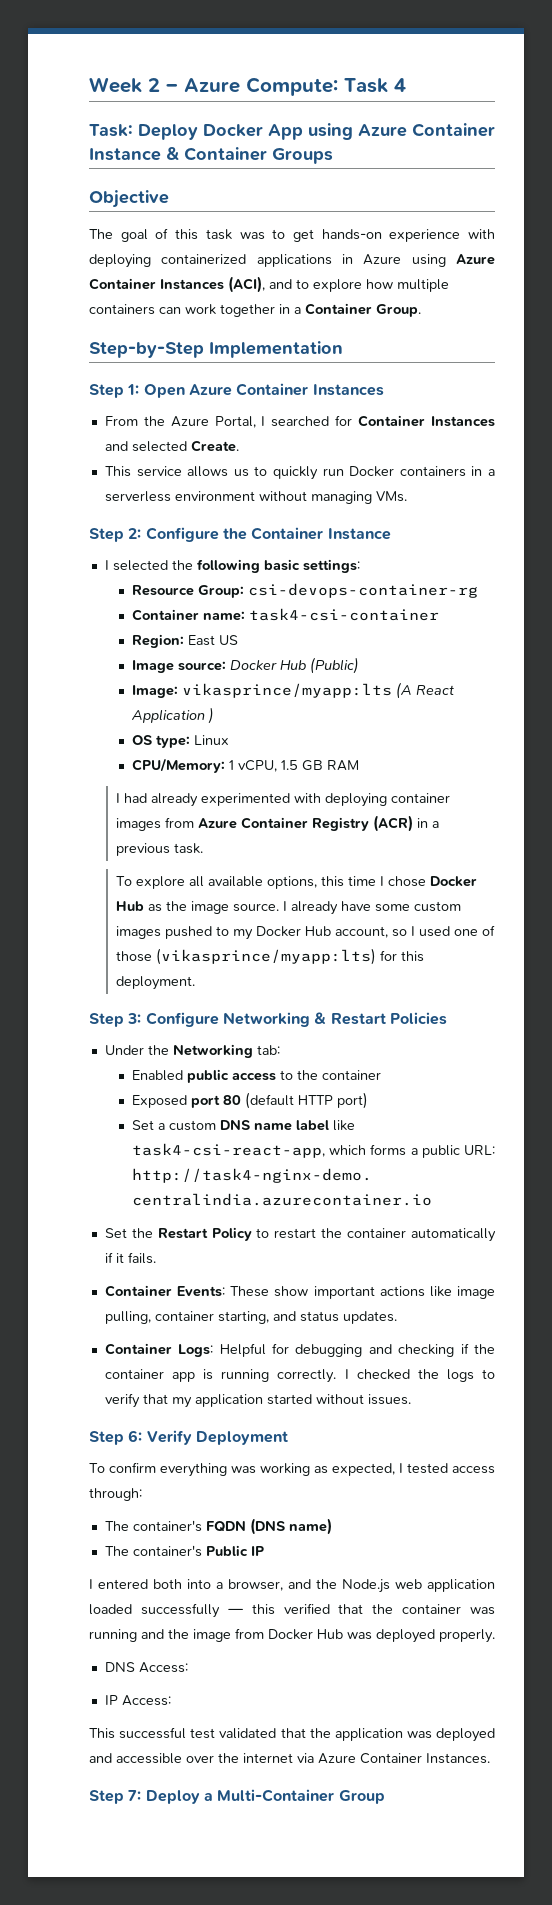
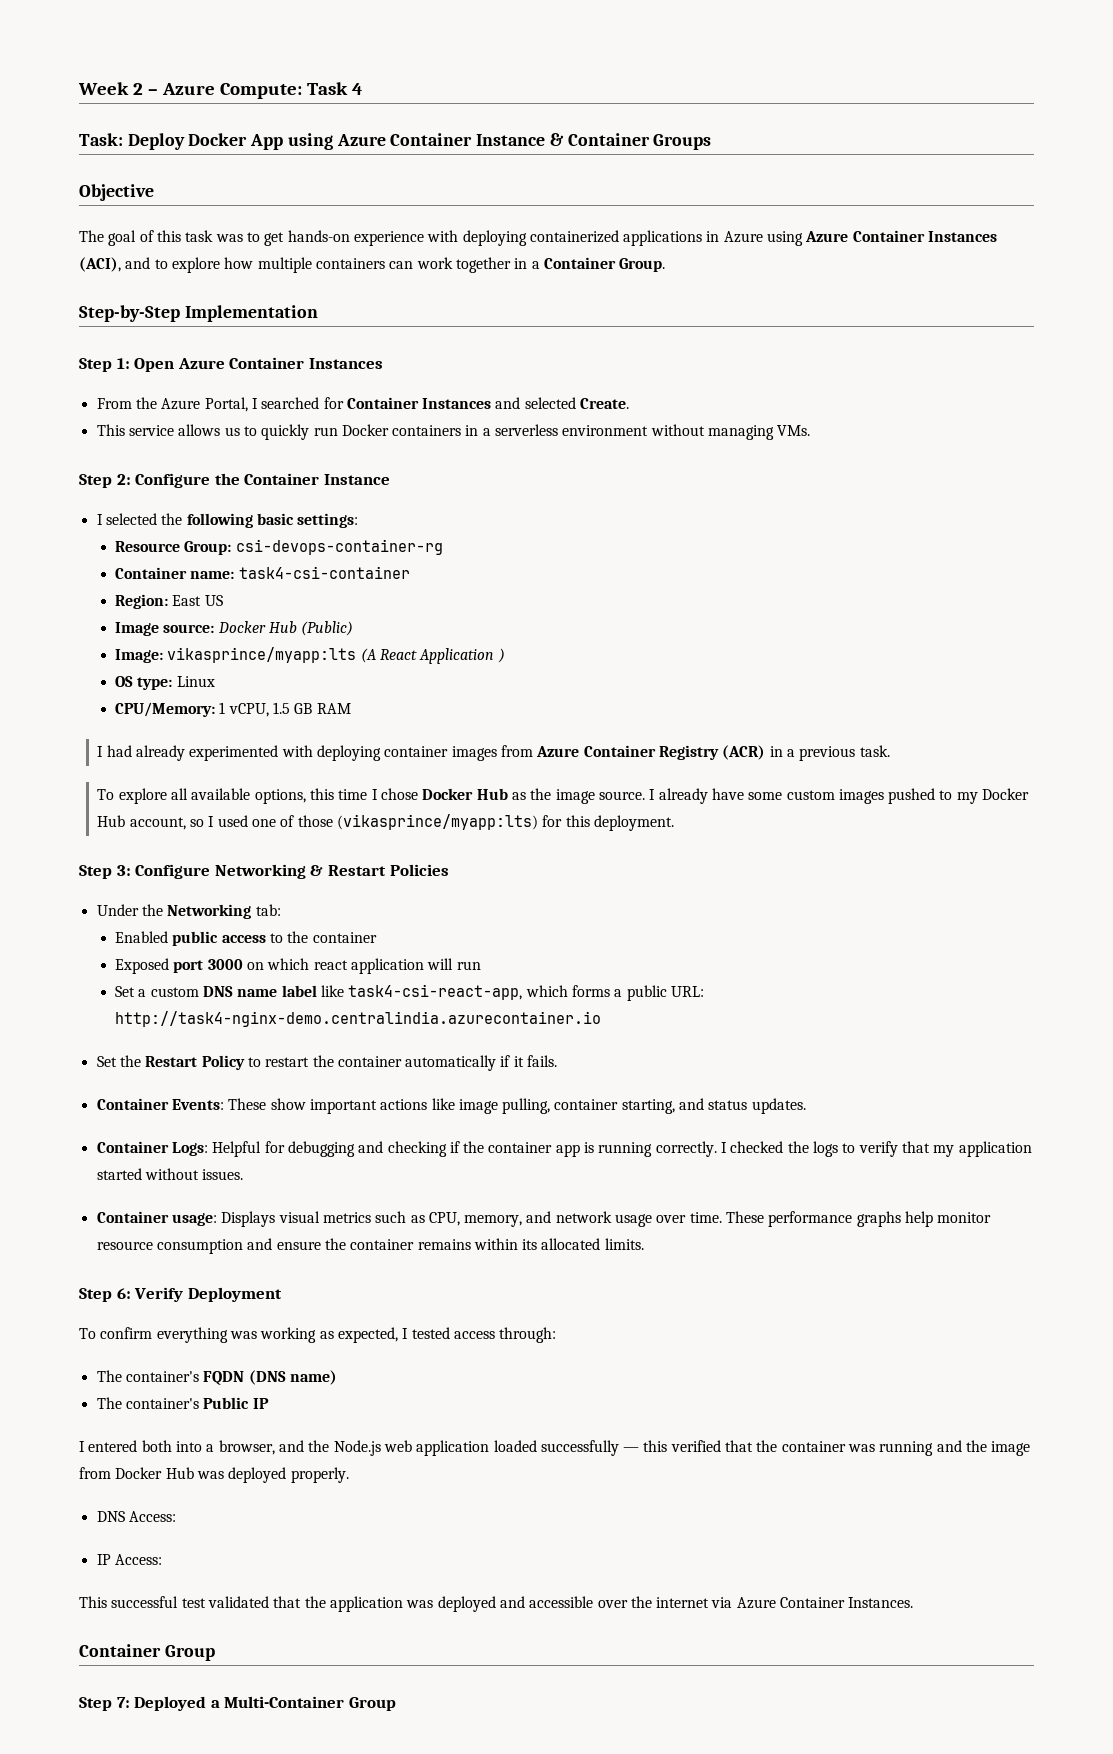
[223,1092,369,1109] 80 (default HTTP port) -> [207,958,481,974] 3000 on which react application will run
(411, 1399) none -> [96,1211,992,1227] [96,1238,644,1254] // Container usage: Displays visual metrics such as CPU, memory, and network usage over time. These performance graphs help monitor resource consumption and ensure the container remains within its allocated limits.
(490, 1758) none -> [79,1644,215,1661] // Container Group
[145,1790,200,1804] Deploy -> [134,1696,207,1711] Deployed

